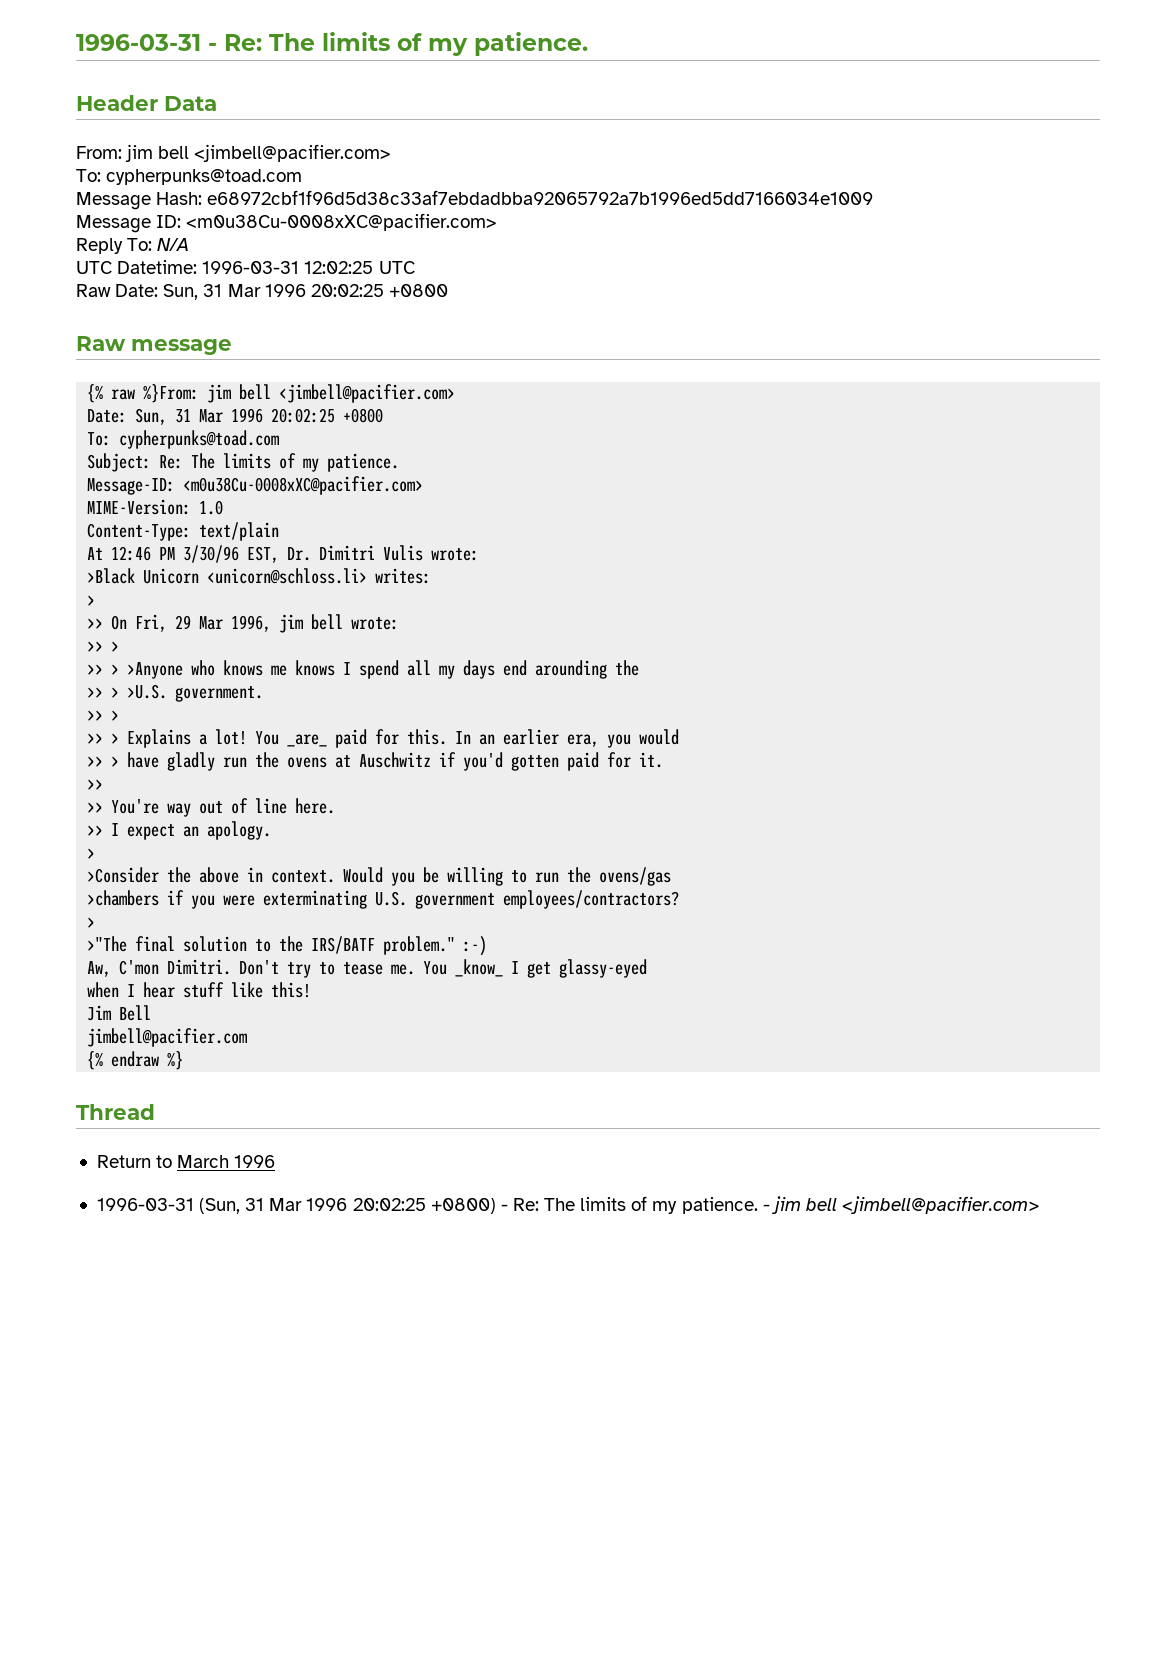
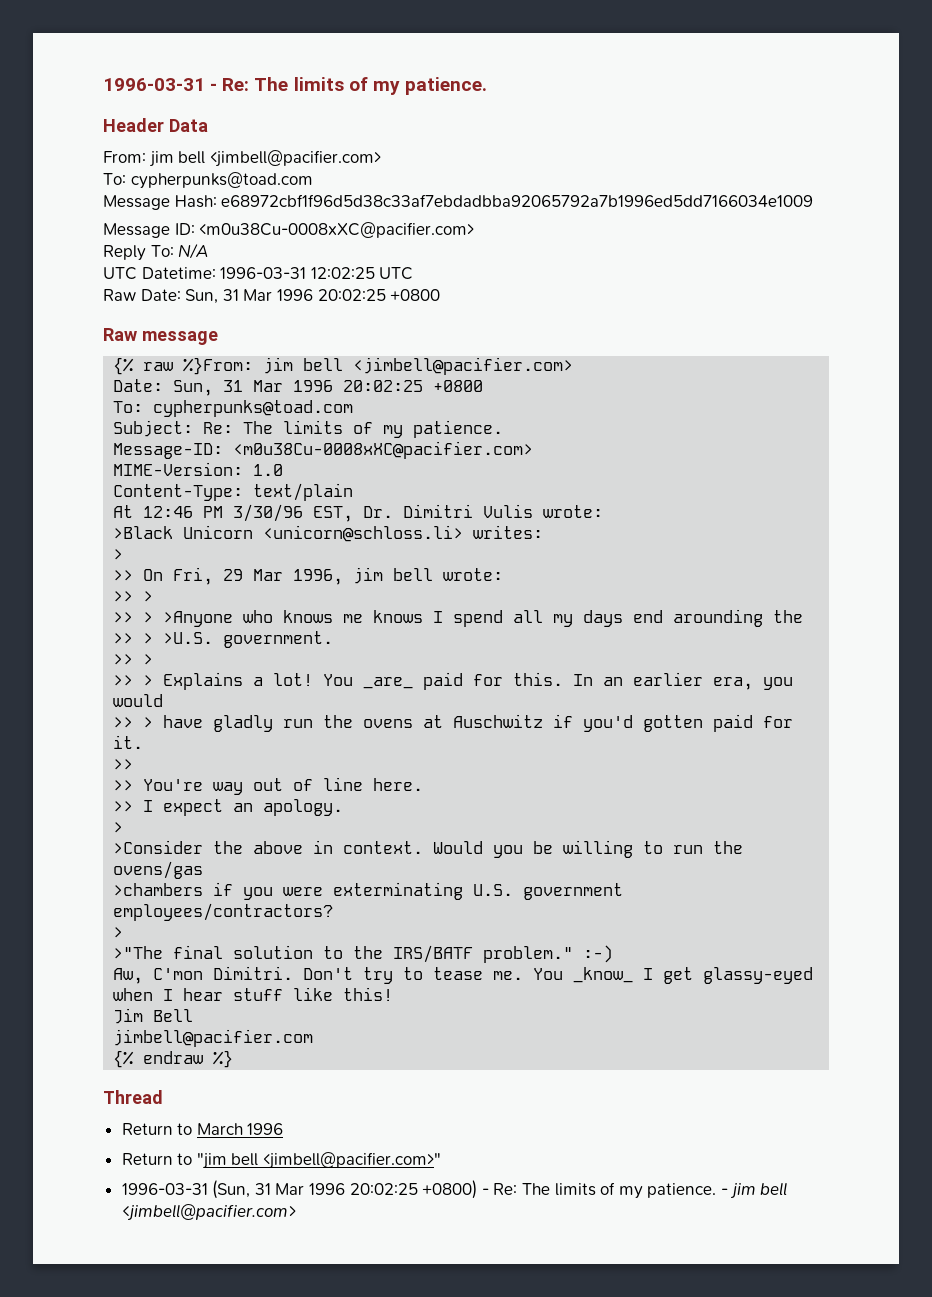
(276, 1161) none -> [121,1152,442,1169] // Return to "jim bell <jimbell@pacifier.com>"

